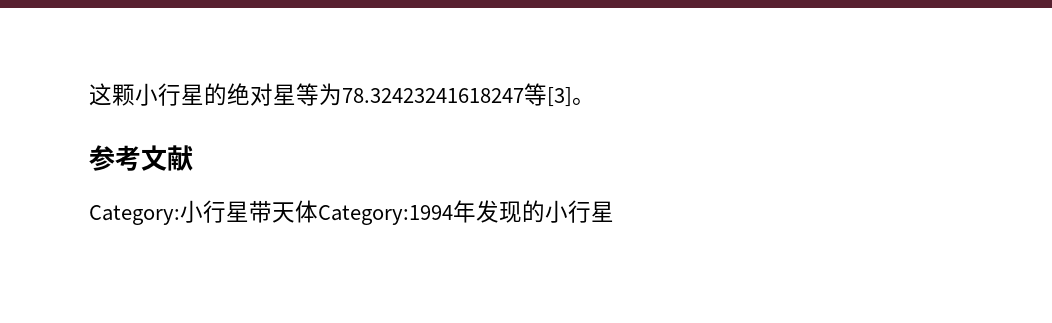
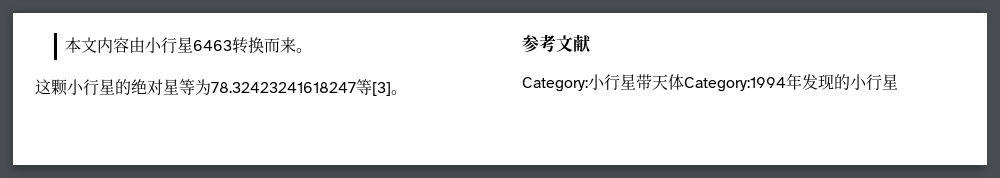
(89, 94) none -> [65,37,313,54] 本文内容由小行星6463转换而来。 //

